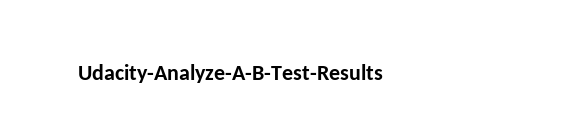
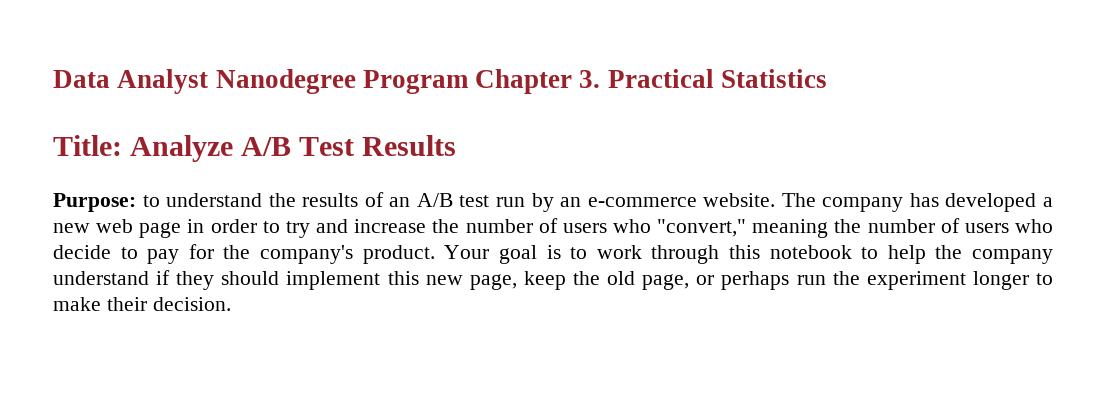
[78,64,383,83] Udacity-Analyze-A-B-Test-Results -> [53,69,828,94] [53,135,457,162] [53,192,1053,212] [53,218,1053,238] [53,244,1053,264] [53,270,1053,290] [53,297,231,311] Data Analyst Nanodegree Program Chapter 3. Practical Statistics // Title: Analyze A/B Test Results // Purpose: to understand the results of an A/B test run by an e-commerce website. The company has developed a new web page in order to try and increase the number of users who "convert," meaning the number of users who decide to pay for the company's product. Your goal is to work through this notebook to help the company understand if they should implement this new page, keep the old page, or perhaps run the experiment longer to make their decision.

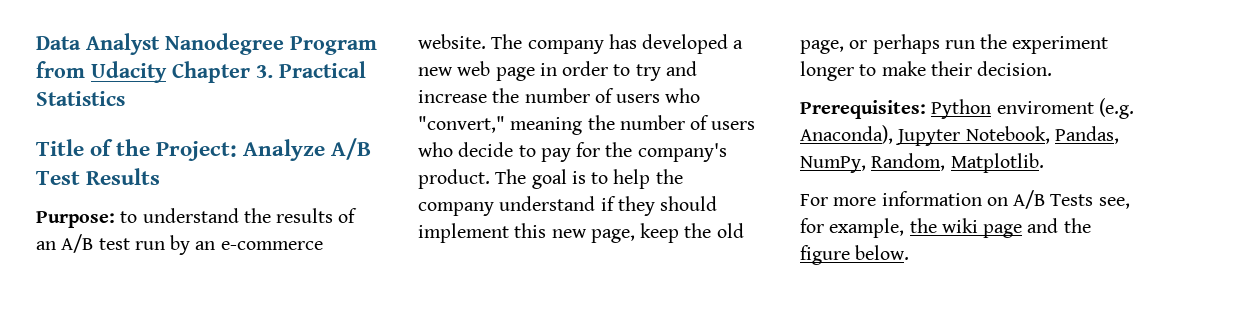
(469, 82) none -> [36,61,167,83] from Udacity
[53,135,122,156] Title: -> [36,139,238,161] Title of the Project:
[444,245,490,259] Your -> [495,169,527,184] The
[596,245,879,264] work through this notebook to -> (609, 178) none
(231, 304) none -> [800,98,1134,119] [800,125,1119,146] [800,153,1044,173] [800,190,1130,209] [800,218,1091,238] [800,245,910,265] // Prerequisites: Python enviroment (e.g. Anaconda), Jupyter Notebook, Pandas, NumPy, Random, Matplotlib. // For more information on A/B Tests see, for example, the wiki page and the figure below.

